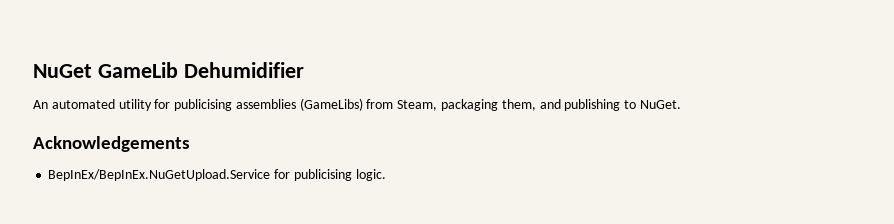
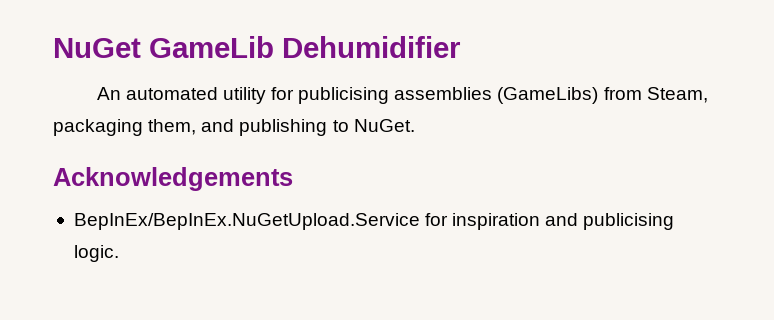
(291, 174) none -> [452,213,579,230] inspiration and

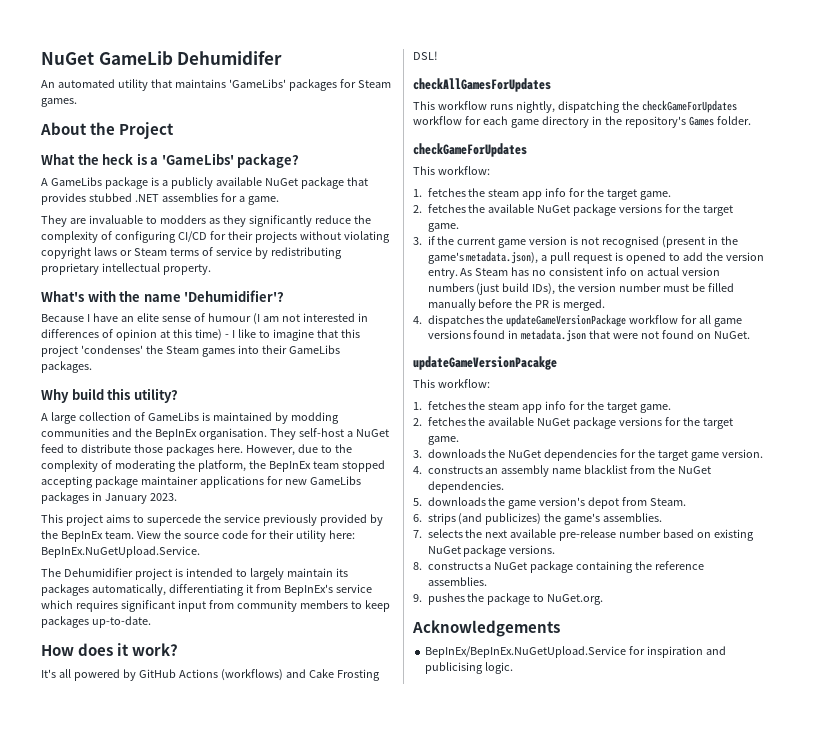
[282,36,461,58] Dehumidifier -> [177,51,283,65] Dehumidifer
[270,87,708,104] [53,119,415,136] for publicising assemblies (GameLibs) from Steam, packaging them, and publishing to NuGet. -> [150,79,391,91] [41,98,77,107] [40,122,175,139] [41,153,300,168] [41,177,368,189] [41,193,279,205] [41,215,371,227] [41,231,390,243] [41,247,342,259] [41,263,211,275] [41,290,285,302] [41,313,368,325] [41,329,360,341] [41,345,340,357] [41,361,92,373] [41,388,178,403] [41,412,339,424] [41,428,389,440] [41,444,352,456] [41,460,385,472] [41,476,361,488] [41,492,177,504] [41,514,383,526] [41,530,355,542] [41,546,200,558] [41,568,348,580] [41,584,372,596] [41,600,390,612] [41,616,151,628] [41,643,179,656] [41,669,380,681] [413,51,438,60] [413,78,551,92] [413,100,737,113] [413,116,751,128] [413,143,527,157] [413,166,490,175] [413,188,672,200] [413,204,734,216] [427,223,459,232] [413,236,739,248] [427,251,765,264] [427,267,721,279] [427,283,735,295] [427,299,606,311] [413,314,743,327] [427,329,751,342] [413,356,557,370] [413,379,490,388] [413,401,672,413] [413,417,734,429] [427,436,459,445] [413,449,764,461] [413,465,712,477] [427,481,504,493] [413,497,687,509] [413,513,663,525] [413,529,755,541] [427,545,556,557] [413,561,705,573] [427,577,487,586] [413,593,604,605] that maintains 'GameLibs' packages for Steam games. // About the Project // What the heck is a 'GameLibs' package? // A GameLibs package is a publicly available NuGet package that provides stubbed .NET assemblies for a game. // They are invaluable to modders as they significantly reduce the complexity of configuring CI/CD for their projects without violating copyright laws or Steam terms of service by redistributing proprietary intellectual property. // What's with the name 'Dehumidifier'? // Because I have an elite sense of humour (I am not interested in differences of opinion at this time) - I like to imagine that this project 'condenses' the Steam games into their GameLibs packages. // Why build this utility? // A large collection of GameLibs is maintained by modding communities and the BepInEx organisation. They self-host a NuGet feed to distribute those packages here. However, due to the complexity of moderating the platform, the BepInEx team stopped accepting package maintainer applications for new GameLibs packages in January 2023. // This project aims to supercede the service previously provided by the BepInEx team. View the source code for their utility here: BepInEx.NuGetUpload.Service. // The Dehumidifier project is intended to largely maintain its packages automatically, differentiating it from BepInEx's service which requires significant input from community members to keep packages up-to-date. // How does it work? // It's all powered by GitHub Actions (workflows) and Cake Frosting DSL! // checkAllGamesForUpdates // This workflow runs nightly, dispatching the checkGameForUpdates workflow for each game directory in the repository's Games folder. // checkGameForUpdates // This workflow: // 1. fetches the steam app info for the target game. // 2. fetches the available NuGet package versions for the target game. // 3. if the current game version is not recognised (present in the game's metadata.json), a pull request is opened to add the version entry. As Steam has no consistent info on actual version numbers (just build IDs), the version number must be filled manually before the PR is merged. // 4. dispatches the updateGameVersionPackage workflow for all game versions found in metadata.json that were not found on NuGet. // updateGameVersionPacakge // This workflow: // 1. fetches the steam app info for the target game. // 2. fetches the available NuGet package versions for the target game. // 3. downloads the NuGet dependencies for the target game version. // 4. constructs an assembly name blacklist from the NuGet dependencies. // 5. downloads the game version's depot from Steam. // 6. strips (and publicizes) the game's assemblies. // 7. selects the next available pre-release number based on existing NuGet package versions. // 8. constructs a NuGet package containing the reference assemblies. // 9. pushes the package to NuGet.org.

